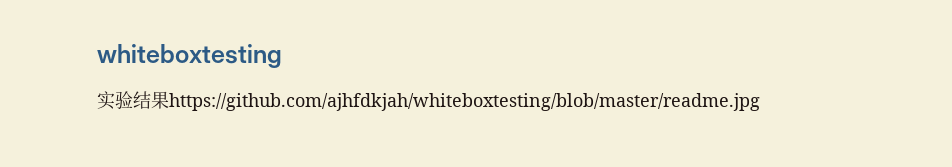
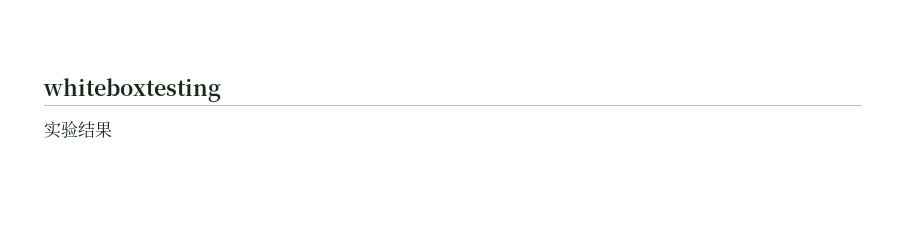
[169,93,760,111] https://github.com/ajhfdkjah/whiteboxtesting/blob/master/readme.jpg -> (112, 129) none

